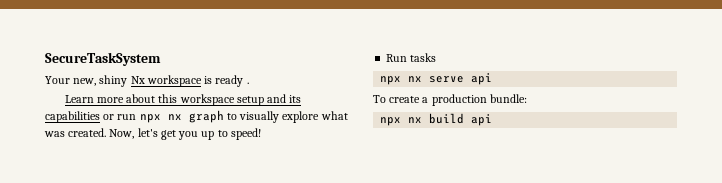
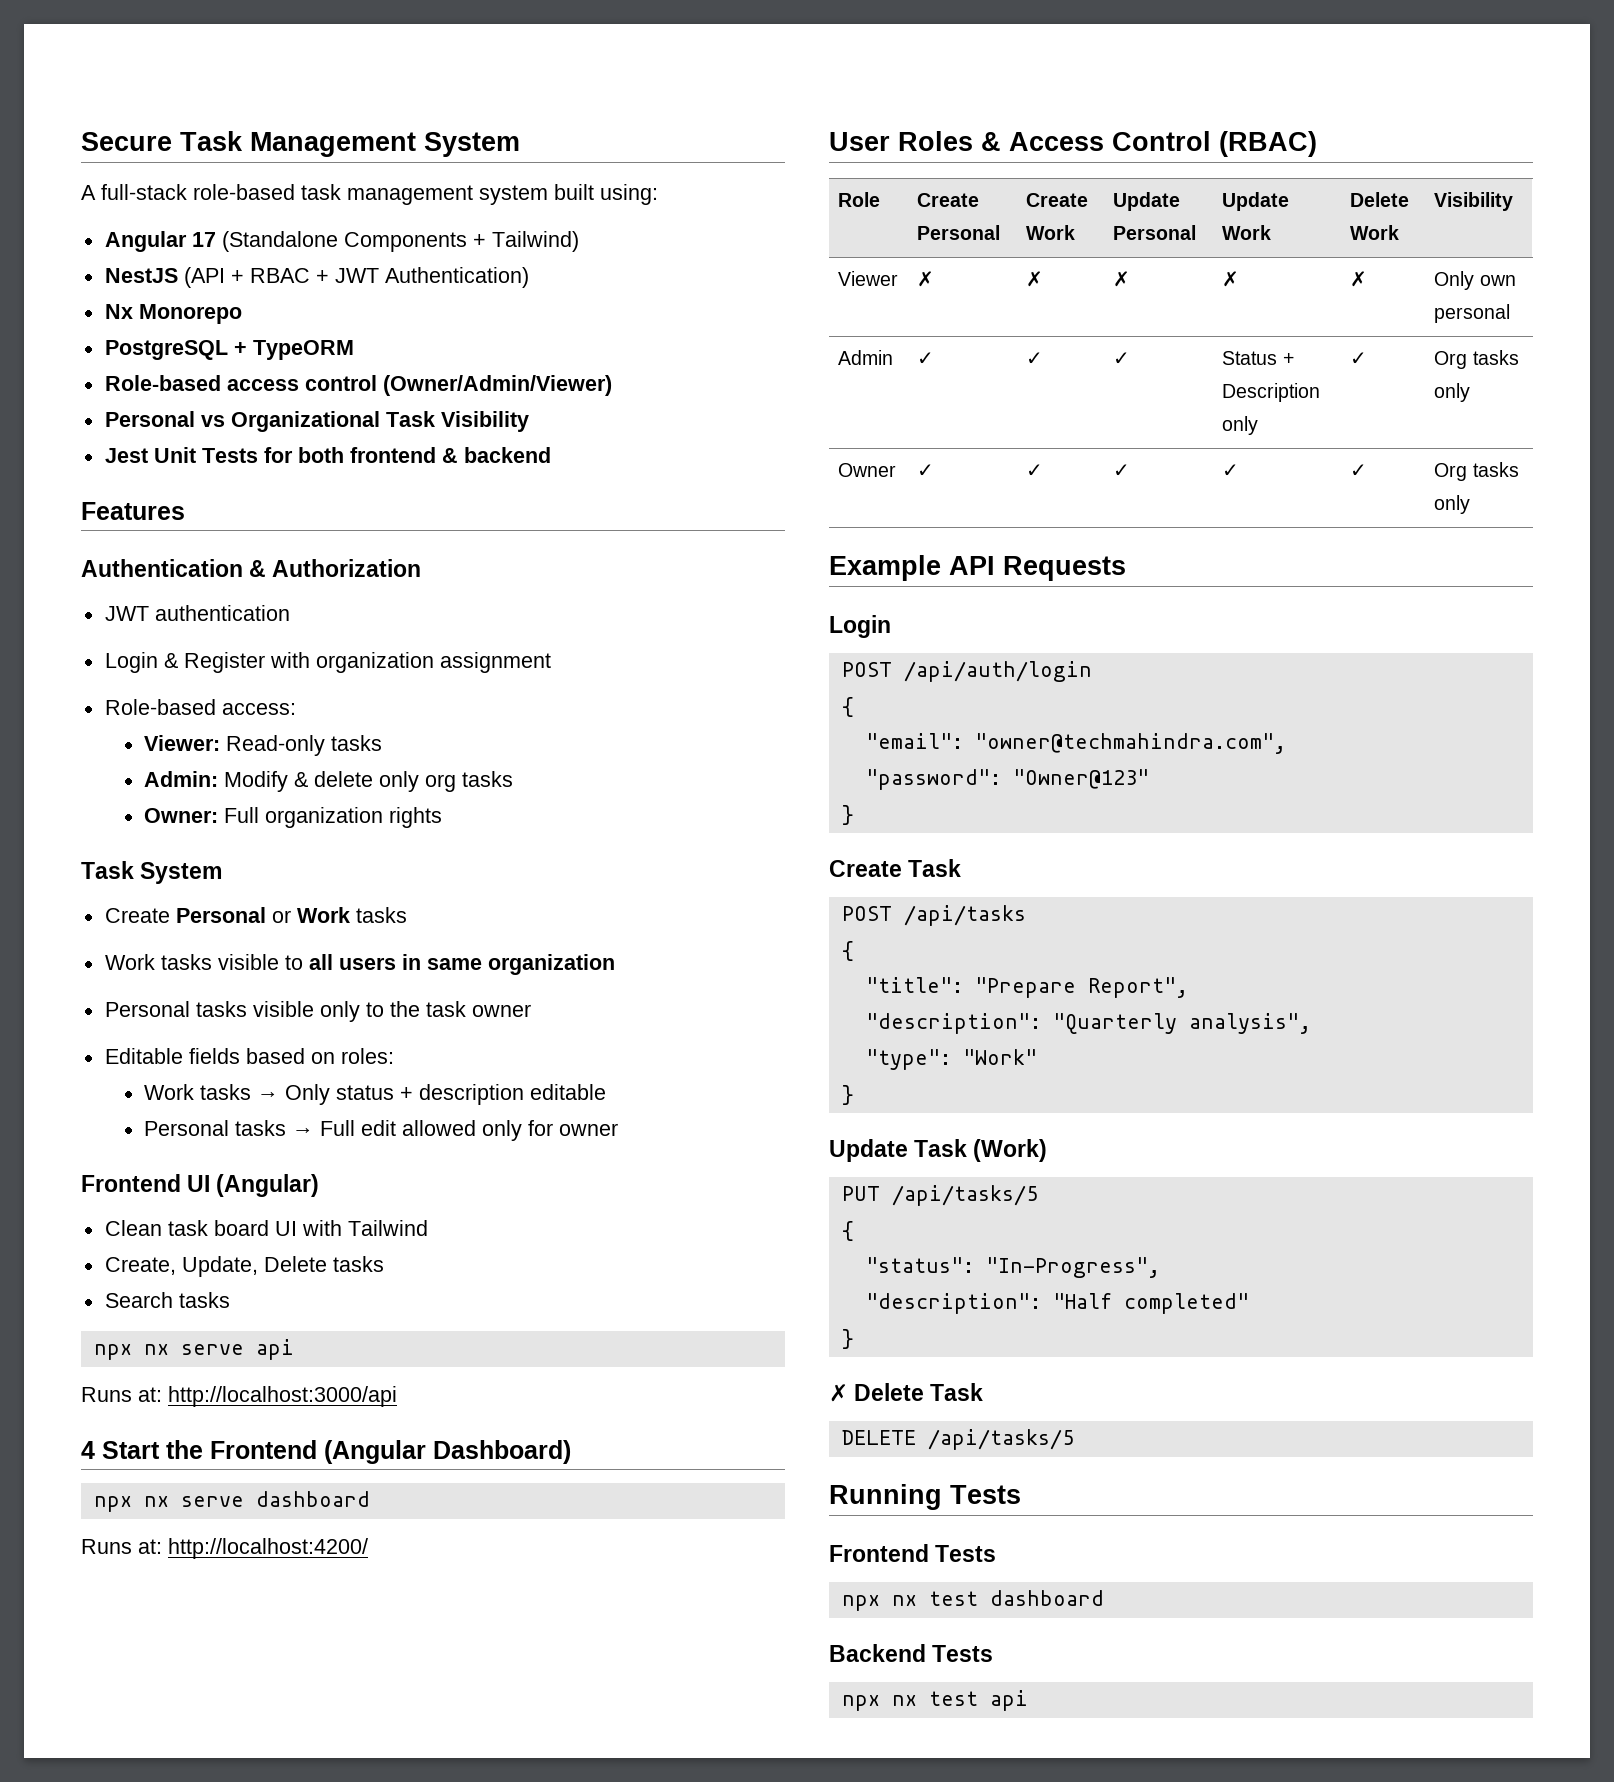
[45,52,161,66] [45,75,249,87] [64,94,302,106] [45,110,348,123] [44,128,261,140] [386,54,408,62] SecureTaskSystem // Your new, shiny Nx workspace is ready . // Learn more about this workspace setup and its capabilities or run npx nx graph to visually explore what was created. Now, let's get you up to speed! // Run -> [81,131,520,157] [81,184,658,205] [104,231,579,252] [104,267,529,288] [104,304,242,324] [104,340,354,360] [104,375,612,396] [104,411,529,432] [104,447,551,463] [81,502,185,520] [81,559,422,577] [104,605,290,621] [104,652,551,673] [104,699,296,715] [143,735,382,756] [143,771,513,792] [143,807,442,828] [81,861,223,884] [104,907,407,923] [104,954,615,975] [104,1001,531,1022] [104,1048,394,1064] [143,1084,606,1105] [143,1120,618,1141] [81,1174,320,1197] [104,1220,428,1236] [104,1256,384,1277] [104,1292,173,1308] Secure Task Management System // A full-stack role-based task management system built using: // Angular 17 (Standalone Components + Tailwind) // NestJS (API + RBAC + JWT Authentication) // Nx Monorepo // PostgreSQL + TypeORM // Role-based access control (Owner/Admin/Viewer) // Personal vs Organizational Task Visibility // Jest Unit Tests for both frontend & backend // Features // Authentication & Authorization // JWT authentication // Login & Register with organization assignment // Role-based access: // Viewer: Read-only tasks // Admin: Modify & delete only org tasks // Owner: Full organization rights // Task System // Create Personal or Work tasks // Work tasks visible to all users in same organization // Personal tasks visible only to the task owner // Editable fields based on roles: // Work tasks → Only status + description editable // Personal tasks → Full edit allowed only for owner // Frontend UI (Angular) // Clean task board UI with Tailwind // Create, Update, Delete tasks // Search
[373,94,527,106] [380,113,465,126] To create a production bundle: // npx nx build -> [81,1386,397,1407] [81,1440,571,1464] [93,1491,370,1512] [81,1538,368,1559] [829,131,1317,157] [838,192,881,207] [917,193,980,207] [917,225,1001,240] [1026,193,1089,207] [1026,225,1076,240] [1113,192,1181,211] [1113,225,1197,240] [1222,192,1290,211] [1222,225,1272,240] [1350,192,1410,207] [1350,225,1400,240] [1434,192,1514,211] [838,271,899,286] [917,271,935,287] [1026,271,1044,287] [1113,271,1131,287] [1222,271,1240,287] [1350,271,1368,287] [1434,271,1516,290] [1434,304,1511,323] [838,350,894,365] [917,352,935,365] [1026,352,1044,365] [1113,352,1131,365] [1222,351,1294,365] [1222,383,1321,402] [1222,416,1259,435] [1350,352,1368,365] [1434,350,1519,369] [1434,383,1471,402] [838,463,897,477] [917,464,935,477] [1026,464,1044,477] [1113,464,1131,477] [1222,464,1240,477] [1350,464,1368,477] [1434,462,1519,481] [1434,495,1471,514] [829,555,1126,581] [829,615,891,638] [841,661,1092,682] [841,697,854,717] [865,733,1286,754] [865,769,1149,790] [841,805,854,825] [829,859,962,877] [841,905,1026,926] [841,941,854,961] [865,977,1188,998] [865,1013,1311,1034] [865,1049,1037,1070] [841,1085,854,1105] [829,1139,1048,1162] [841,1185,1038,1206] [841,1221,854,1241] [865,1257,1160,1278] [865,1293,1249,1314] [841,1329,854,1349] [829,1383,984,1402] [841,1429,1074,1450] [829,1484,1021,1510] [829,1544,997,1562] [841,1590,1104,1611] [829,1644,994,1662] [841,1691,978,1711] Runs at: http://localhost:3000/api // 4 Start the Frontend (Angular Dashboard) // npx nx serve dashboard // Runs at: http://localhost:4200/ // User Roles & Access Control (RBAC) // Role | Create Personal | Create Work | Update Personal | Update Work | Delete Work | Visibility // Viewer | ✗ | ✗ | ✗ | ✗ | ✗ | Only own personal // Admin | ✓ | ✓ | ✓ | Status + Description only | ✓ | Org tasks only // Owner | ✓ | ✓ | ✓ | ✓ | ✓ | Org tasks only // Example API Requests // Login // POST /api/auth/login // { // "email": "owner@techmahindra.com", // "password": "Owner@123" // } // Create Task // POST /api/tasks // { // "title": "Prepare Report", // "description": "Quarterly analysis", // "type": "Work" // } // Update Task (Work) // PUT /api/tasks/5 // { // "status": "In-Progress", // "description": "Half completed" // } // ✗ Delete Task // DELETE /api/tasks/5 // Running Tests // Frontend Tests // npx nx test dashboard // Backend Tests // npx nx test

